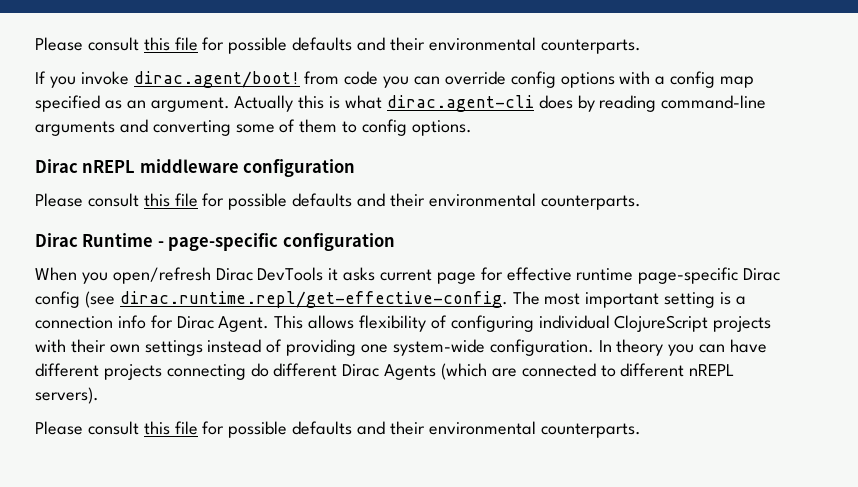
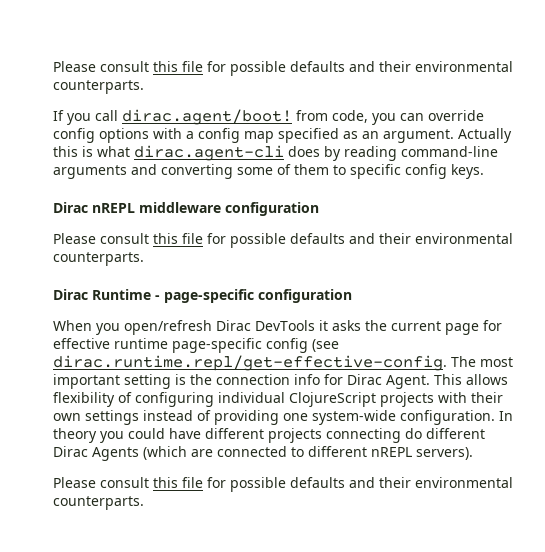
[80,71,129,85] invoke -> [95,110,118,121] call
[344,71,379,85] code -> [332,110,368,123] code,
[362,119,472,136] config options. -> [350,164,484,179] specific config keys.
(376, 274) none -> [365,320,387,331] the
[743,268,781,281] Dirac -> (262, 345) none
[735,296,746,305] a -> [190,374,212,385] the
[699,344,726,353] can -> [128,428,165,439] could

